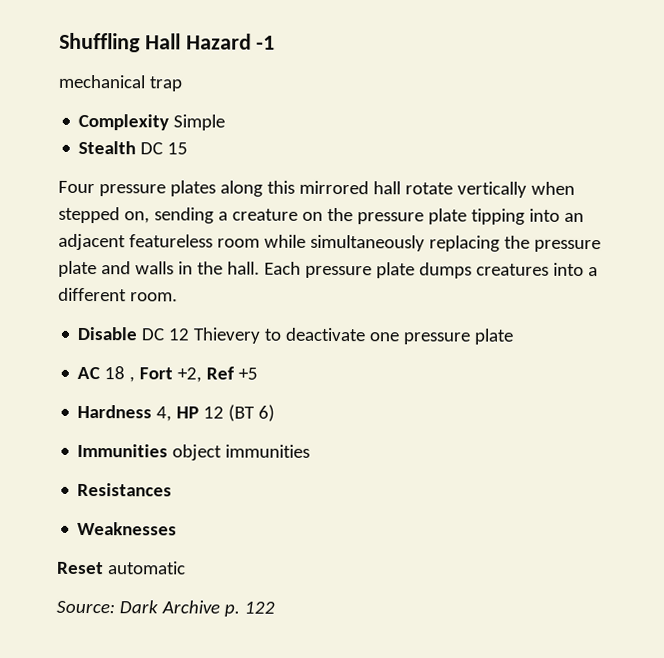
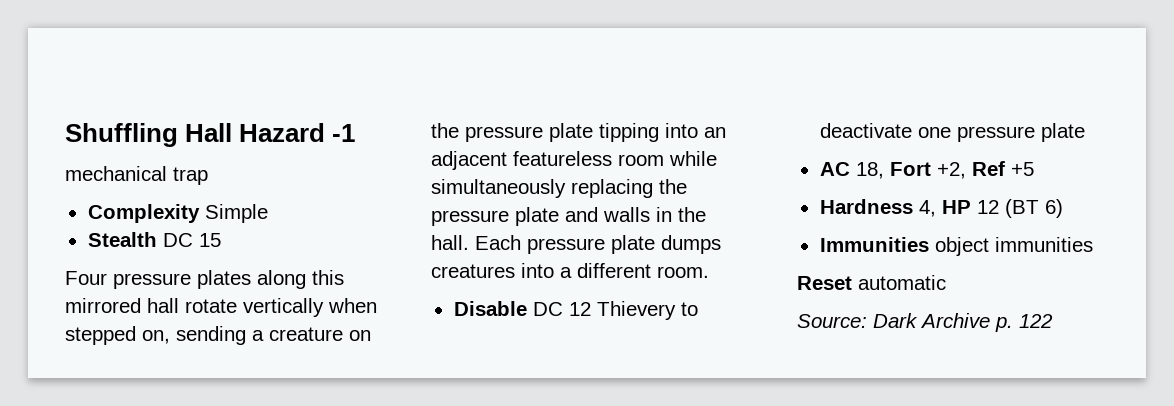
[104,366,136,383] 18 , -> [855,162,884,179] 18,
[77,482,173,497] [77,521,178,536] // Resistances // Weaknesses -> (1093, 244) none

